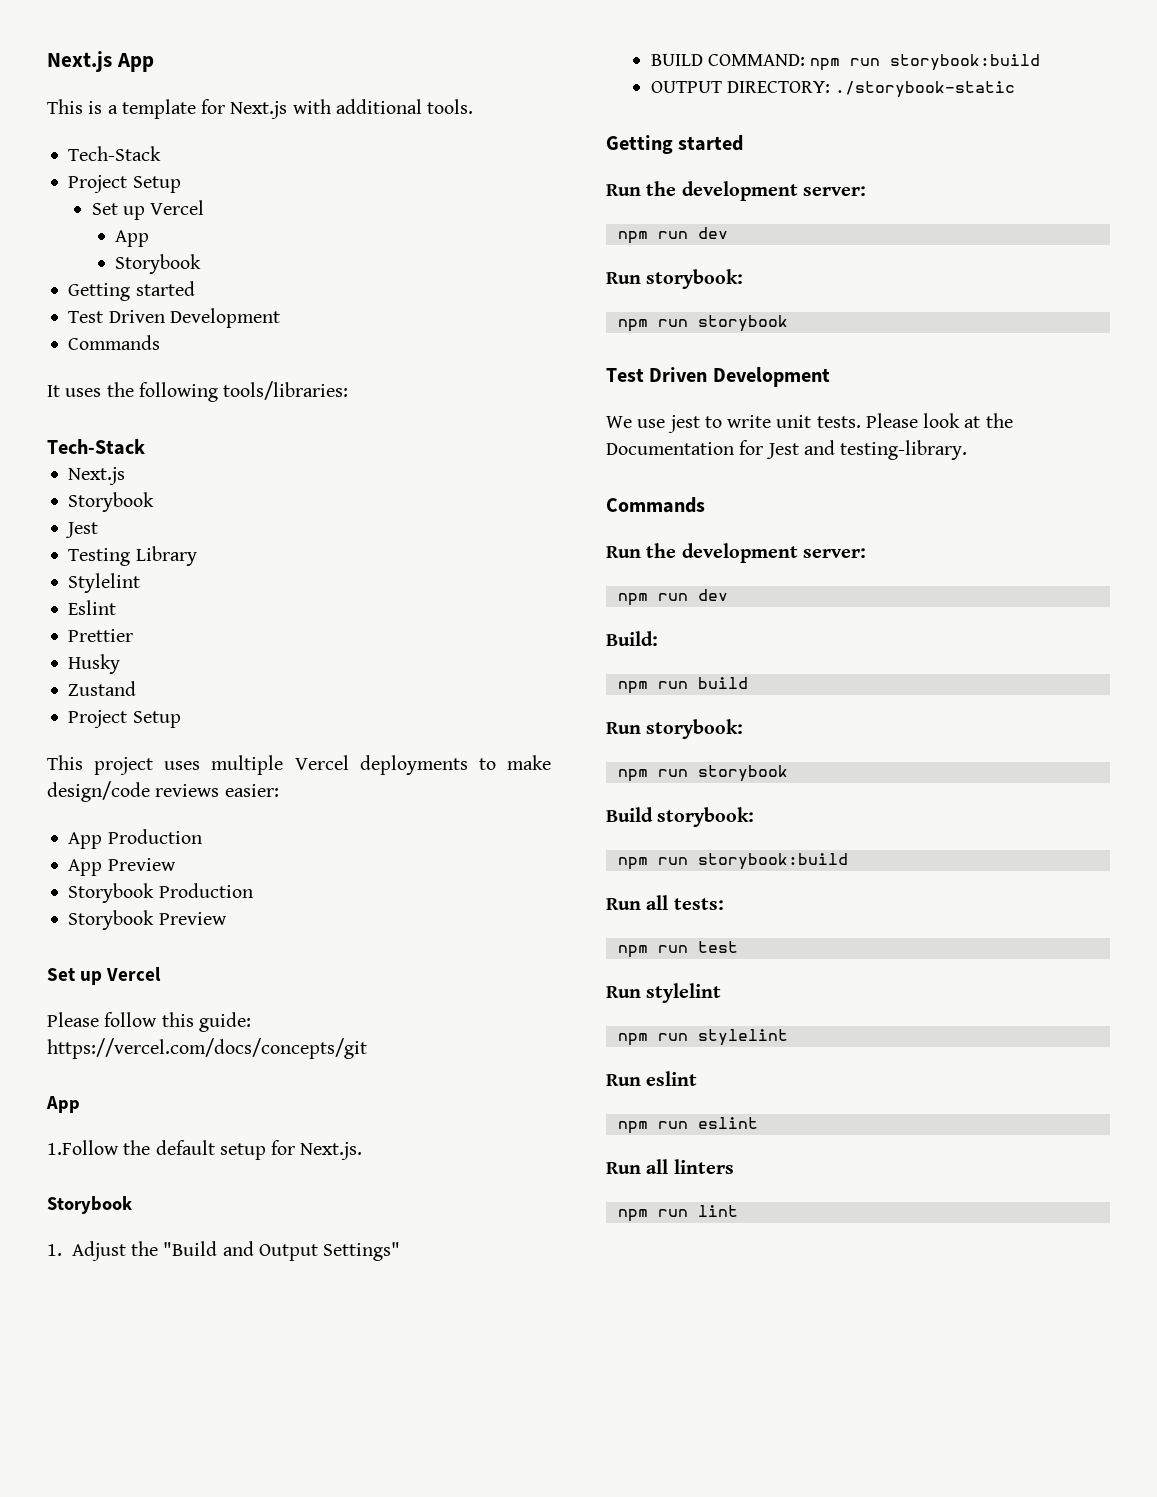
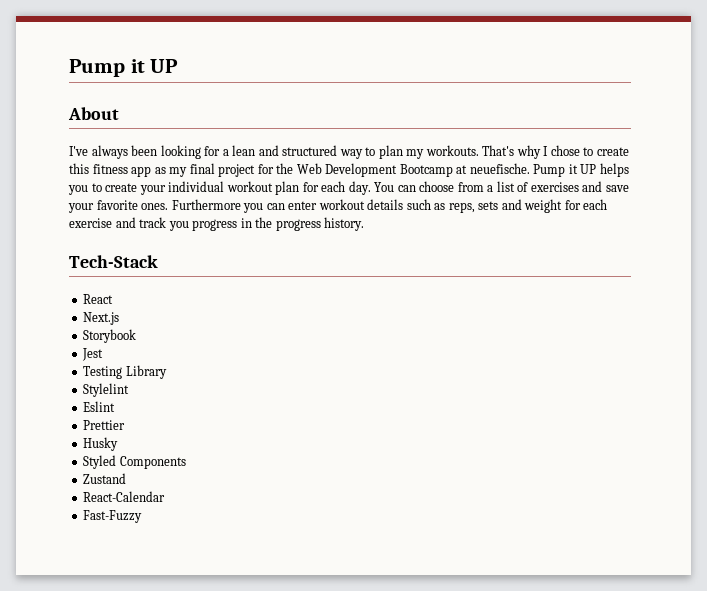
[47,51,154,72] [47,99,474,119] [68,146,162,161] [68,175,181,193] [91,200,205,220] [115,230,150,247] [115,254,202,274] [68,281,195,301] [68,308,280,328] [68,335,161,350] [47,381,349,402] [47,439,145,455] Next.js App // This is a template for Next.js with additional tools. // Tech-Stack // Project Setup // Set up Vercel // App // Storybook // Getting started // Test Driven Development // Commands // It uses the following tools/libraries: // Tech-Stack -> [69,59,179,77] [68,107,119,120] [69,145,629,159] [69,163,629,177] [68,181,629,195] [68,199,608,213] [69,217,365,231] [69,255,158,268] [83,294,114,304] Pump it UP // About // I've always been looking for a lean and structured way to plan my workouts. That's why I chose to create this fitness app as my final project for the Web Development Bootcamp at neuefische. Pump it UP helps you to create your individual workout plan for each day. You can choose from a list of exercises and save your favorite ones. Furthermore you can enter workout details such as reps, sets and weight for each exercise and track you progress in the progress history. // Tech-Stack // React
(121, 664) none -> [83,455,186,469] // Styled Components
[68,710,181,728] [47,755,551,775] [47,781,279,802] [68,829,202,849] [68,858,176,876] [68,883,253,903] [68,910,227,930] [47,967,162,985] [47,1012,251,1032] [47,1038,367,1059] [46,1096,80,1113] [47,1140,363,1160] [47,1196,133,1214] [47,1241,401,1261] [650,54,1041,71] [650,81,1016,98] [606,135,744,154] [606,181,866,201] [617,227,728,244] [606,269,744,289] [617,315,788,332] [606,367,830,387] [606,413,1013,433] [606,440,968,460] [606,497,705,513] [606,543,866,563] [617,589,728,606] [606,631,658,646] [617,677,748,694] [606,719,744,739] [617,765,788,782] [606,807,755,827] [617,853,848,870] [606,895,724,910] [617,941,738,958] [606,983,722,1003] [617,1029,788,1046] [606,1071,698,1086] [617,1117,758,1134] [606,1159,734,1174] [617,1205,738,1222] Project Setup // This project uses multiple Vercel deployments to make design/code reviews easier: // App Production // App Preview // Storybook Production // Storybook Preview // Set up Vercel // Please follow this guide: https://vercel.com/docs/concepts/git // App // 1.Follow the default setup for Next.js. // Storybook // 1. Adjust the "Build and Output Settings" // BUILD COMMAND: npm run storybook:build // OUTPUT DIRECTORY: ./storybook-static // Getting started // Run the development server: // npm run dev // Run storybook: // npm run storybook // Test Driven Development // We use jest to write unit tests. Please look at the Documentation for Jest and testing-library. // Commands // Run the development server: // npm run dev // Build: // npm run build // Run storybook: // npm run storybook // Build storybook: // npm run storybook:build // Run all tests: // npm run test // Run stylelint // npm run stylelint // Run eslint // npm run eslint // Run all linters // npm run lint -> [83,491,166,502] [83,510,143,523] React-Calendar // Fast-Fuzzy

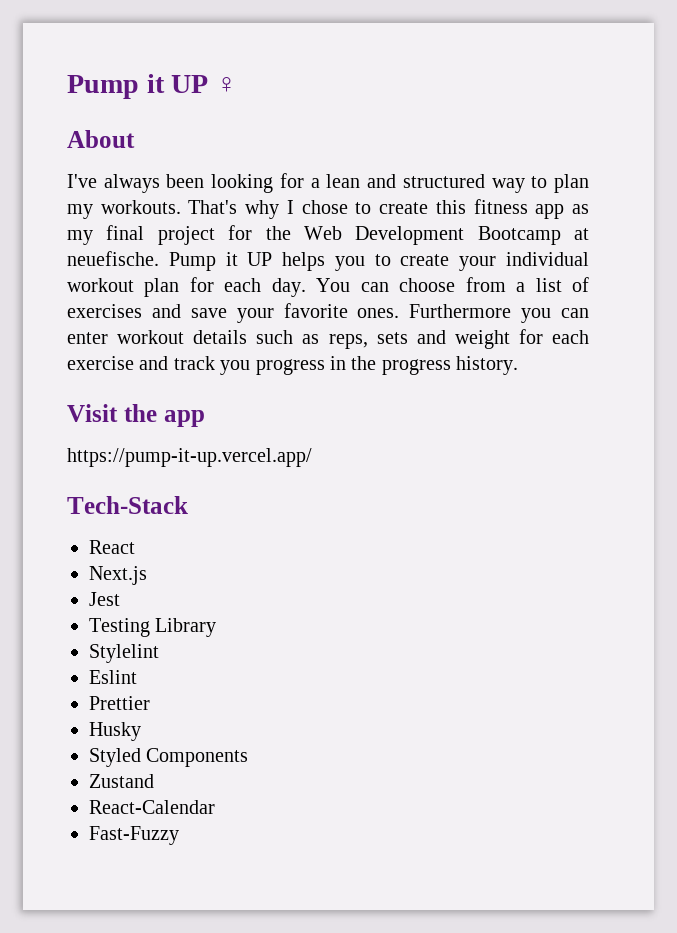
[69,59,179,77] Pump it UP -> [67,74,237,99] Pump it UP ♀
(365, 224) none -> [67,404,205,427] [67,448,312,467] // Visit the app // https://pump-it-up.vercel.app/
[83,329,137,343] // Storybook -> (147, 575) none

